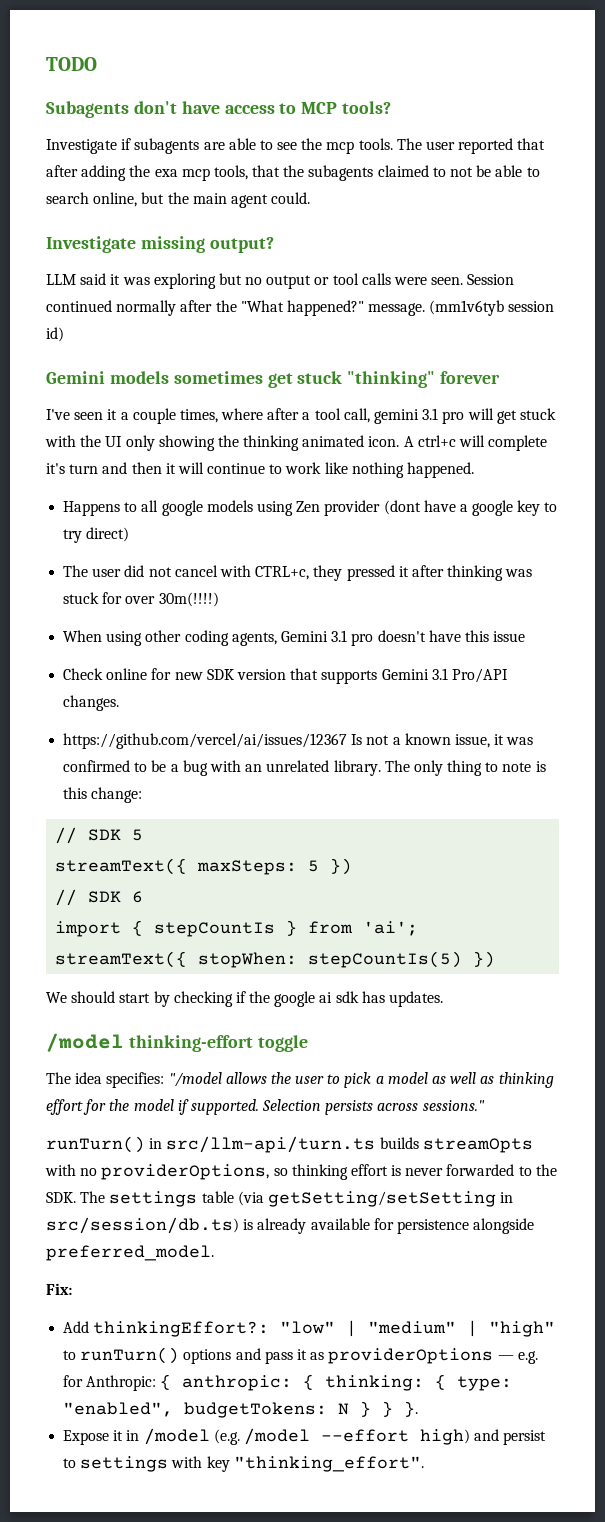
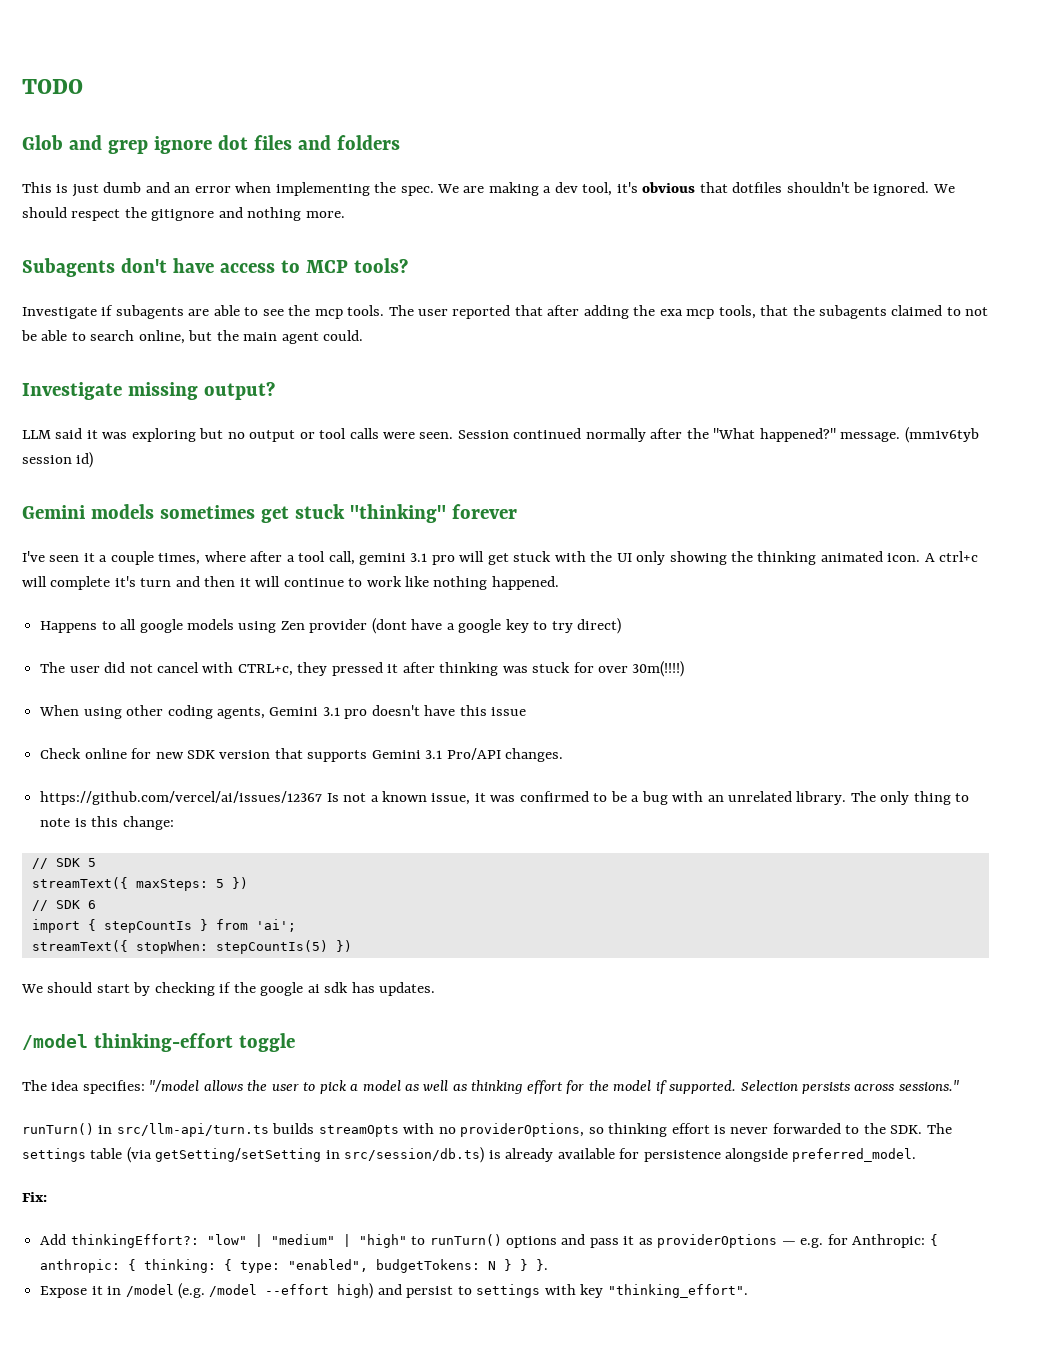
(97, 64) none -> [22,135,400,154] [22,182,955,197] [22,207,345,221] // Glob and grep ignore dot files and folders // This is just dumb and an error when implementing the spec. We are making a dev tool, it's obvious that dotfiles shouldn't be ignored. We should respect the gitignore and nothing more.

